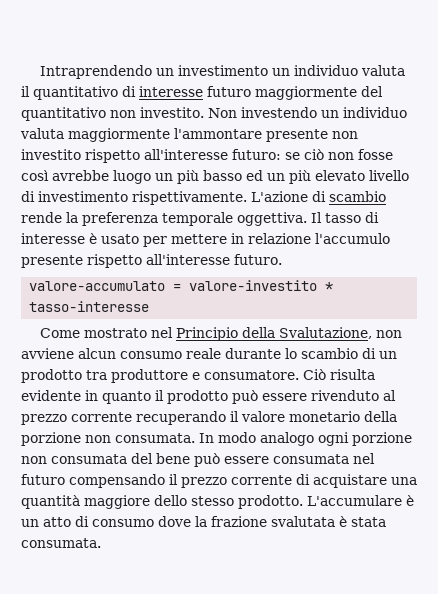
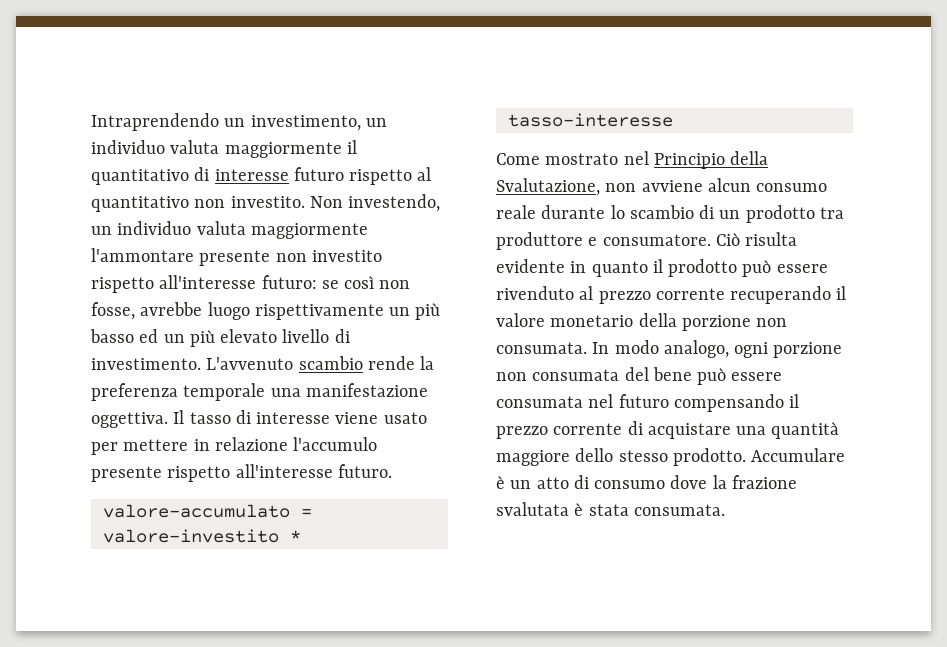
[178,65,406,76] investimento un individuo valuta -> [250,115,387,131] [91,140,342,158] investimento, un individuo valuta maggiormente
[255,86,383,100] maggiormente del -> [349,167,432,185] rispetto al
[241,107,317,118] investendo -> [348,194,441,212] investendo,
[304,149,393,160] [21,170,49,181] ciò non fosse così -> [344,276,411,289] [91,302,135,320] così non fosse,
(151, 177) none -> [254,304,384,320] rispettivamente
[38,191,326,205] investimento rispettivamente. L'azione di -> [91,357,294,370] investimento. L'avvenuto
(233, 219) none -> [270,383,428,397] una manifestazione
[89,233,97,244] è -> [335,412,379,424] viene
[260,432,314,446] analogo -> [663,340,729,358] analogo,
[307,495,402,506] L'accumulare -> [751,448,846,462] Accumulare

